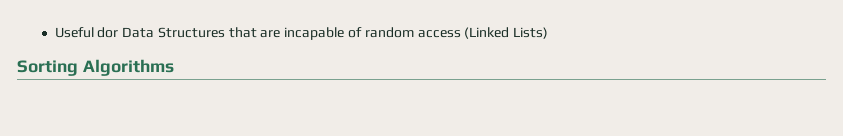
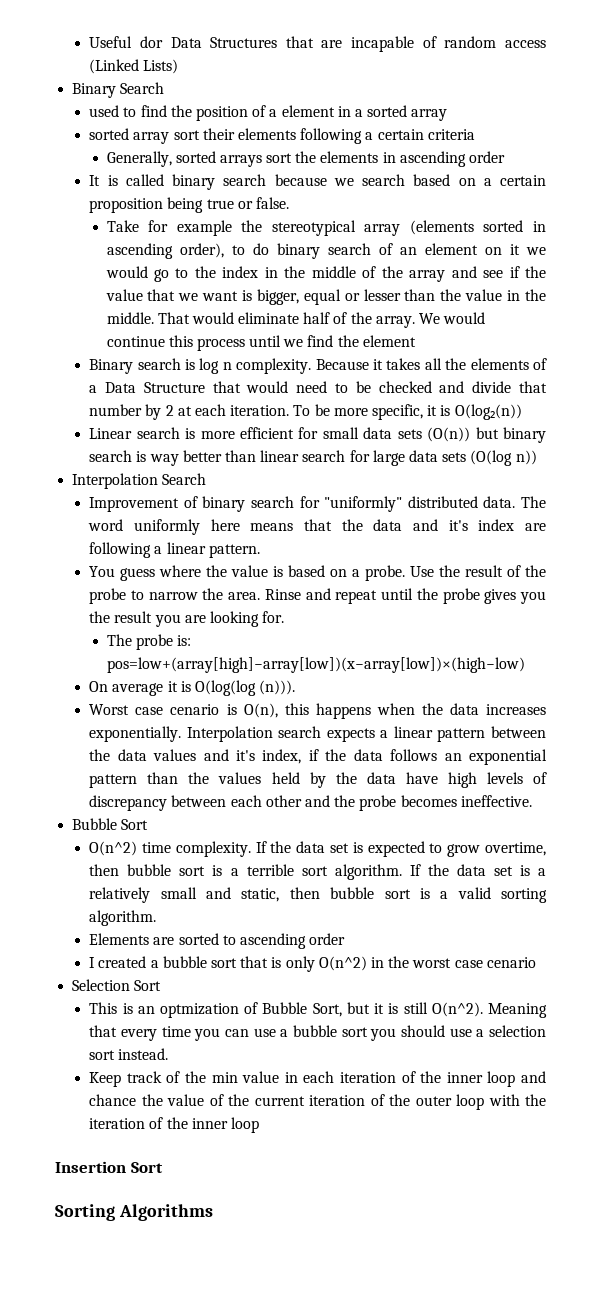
(549, 33) none -> [72,82,165,98] [89,105,448,121] [89,128,475,144] [106,151,505,167] [89,174,546,190] [89,197,290,213] [106,220,546,236] [106,243,547,259] [105,266,546,282] [105,289,546,305] [106,312,486,328] [106,335,416,351] [89,358,548,374] [89,381,547,393] [89,404,522,420] [89,427,546,443] [89,450,537,466] [72,473,207,489] [89,496,546,512] [88,519,546,535] [89,542,260,558] [89,565,546,581] [89,588,546,604] [89,611,285,627] [106,634,191,650] [106,657,525,673] [89,680,296,696] [89,703,546,719] [89,726,546,742] [89,749,547,765] [89,772,547,788] [89,795,532,811] [72,818,149,830] [89,841,546,857] [89,864,546,880] [89,887,547,903] [89,910,157,926] [89,933,346,949] [89,956,536,972] [72,979,162,991] [89,1002,547,1018] [89,1025,546,1041] [89,1048,169,1060] [89,1071,546,1087] [89,1094,546,1110] [89,1117,260,1133] [55,1161,163,1173] // Binary Search // used to find the position of a element in a sorted array // sorted array sort their elements following a certain criteria // Generally, sorted arrays sort the elements in ascending order // It is called binary search because we search based on a certain proposition being true or false. // Take for example the stereotypical array (elements sorted in ascending order), to do binary search of an element on it we would go to the index in the middle of the array and see if the value that we want is bigger, equal or lesser than the value in the middle. That would eliminate half of the array. We would continue this process until we find the element // Binary search is log n complexity. Because it takes all the elements of a Data Structure that would need to be checked and divide that number by 2 at each iteration. To be more specific, it is O(log₂(n)) // Linear search is more efficient for small data sets (O(n)) but binary search is way better than linear search for large data sets (O(log n)) // Interpolation Search // Improvement of binary search for "uniformly" distributed data. The word uniformly here means that the data and it's index are following a linear pattern. // You guess where the value is based on a probe. Use the result of the probe to narrow the area. Rinse and repeat until the probe gives you the result you are looking for. // The probe is: pos=low+(array[high]−array[low])(x−array[low])×(high−low) // On average it is O(log(log (n))). // Worst case cenario is O(n), this happens when the data increases exponentially. Interpolation search expects a linear pattern between the data values and it's index, if the data follows an exponential pattern than the values held by the data have high levels of discrepancy between each other and the probe becomes ineffective. // Bubble Sort // O(n^2) time complexity. If the data set is expected to grow overtime, then bubble sort is a terrible sort algorithm. If the data set is a relatively small and static, then bubble sort is a valid sorting algorithm. // Elements are sorted to ascending order // I created a bubble sort that is only O(n^2) in the worst case cenario // Selection Sort // This is an optmization of Bubble Sort, but it is still O(n^2). Meaning that every time you can use a bubble sort you should use a selection sort instead. // Keep track of the min value in each iteration of the inner loop and chance the value of the current iteration of the outer loop with the iteration of the inner loop // Insertion Sort

